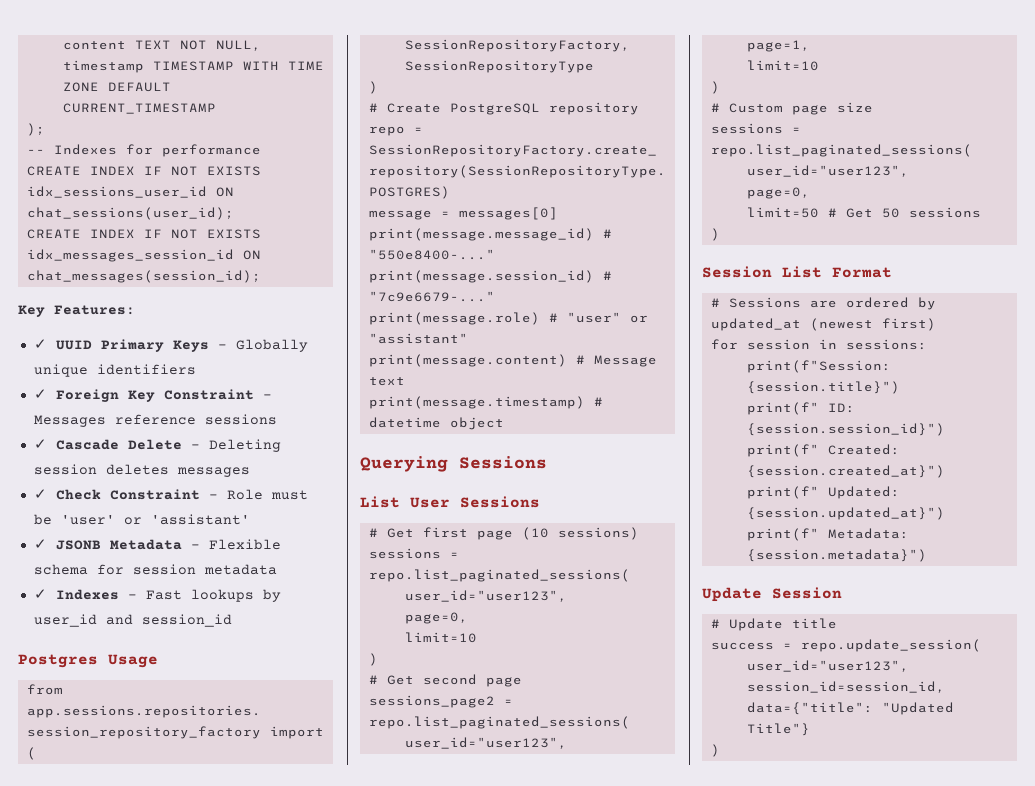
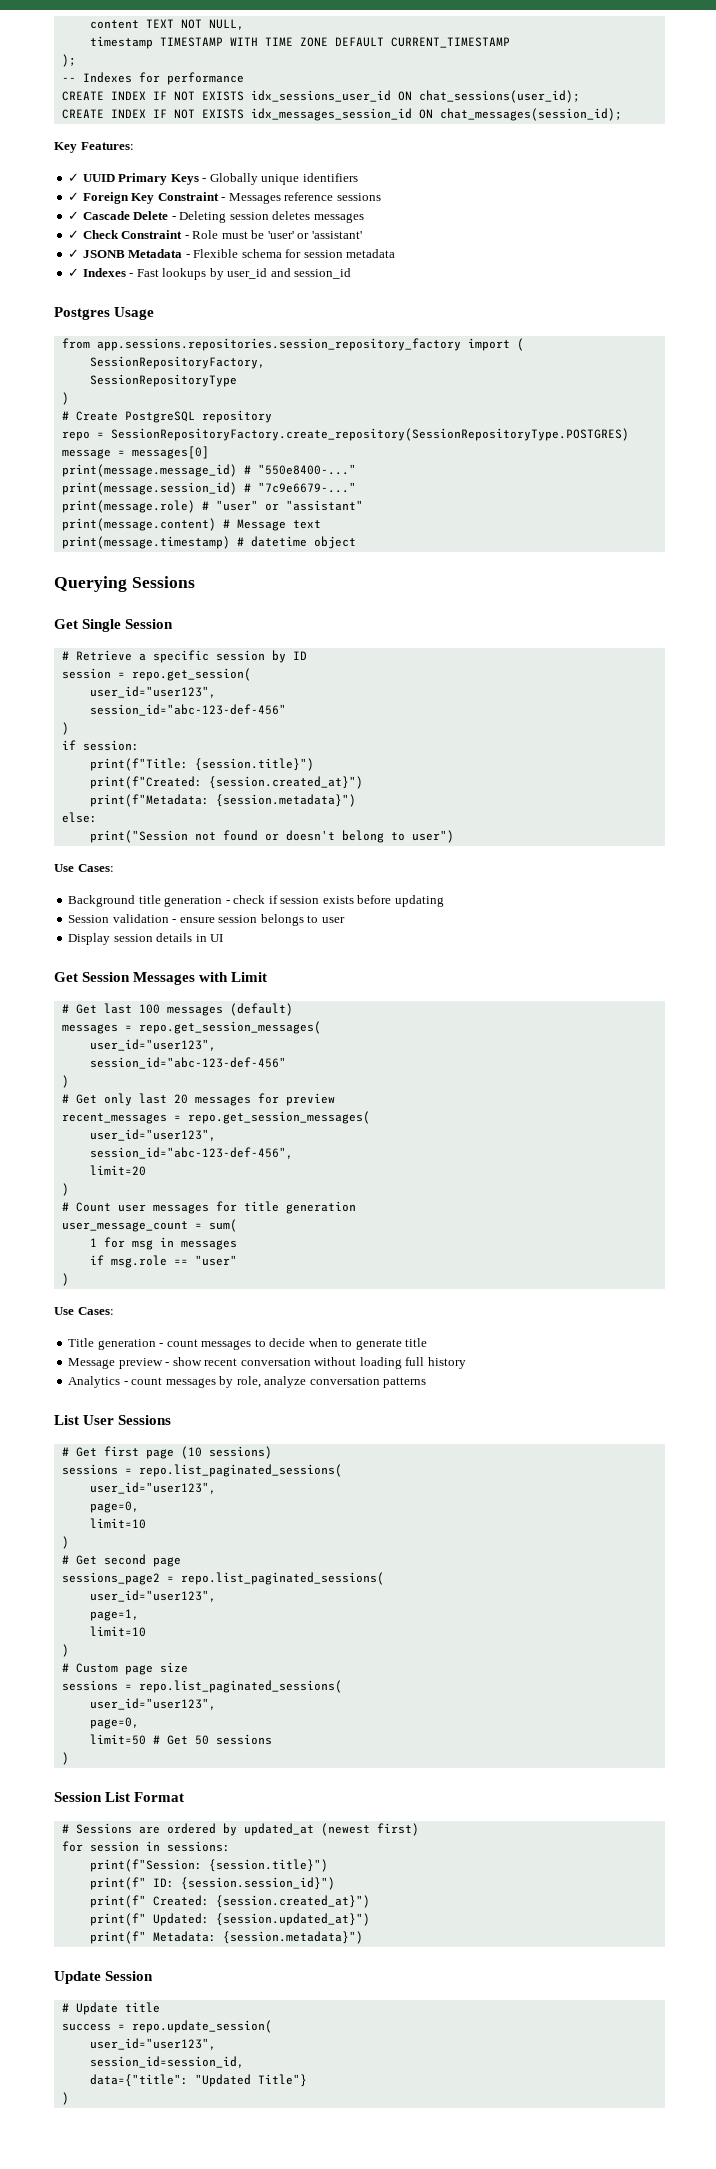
(547, 462) none -> [54,619,174,632] [61,650,307,663] [61,668,251,681] [89,686,216,698] [89,704,286,716] [61,722,69,735] [61,740,139,751] [89,758,314,771] [89,776,363,789] [89,794,356,807] [61,812,97,823] [89,830,454,843] [54,864,114,872] [68,895,444,907] [68,914,345,926] [68,933,224,945] [54,972,268,985] [61,1003,293,1016] [61,1021,321,1034] [89,1039,216,1051] [89,1057,286,1069] [61,1075,69,1088] [61,1093,335,1106] [61,1111,370,1124] [89,1129,216,1141] [89,1147,293,1159] [89,1165,146,1176] [61,1183,69,1196] [61,1201,356,1214] [61,1219,237,1232] [89,1237,237,1250] [89,1255,237,1268] [61,1273,69,1286] [54,1307,114,1315] [68,1338,428,1350] [68,1357,466,1369] [68,1376,427,1388] // Get Single Session // # Retrieve a specific session by ID // session = repo.get_session( // user_id="user123", // session_id="abc-123-def-456" // ) // if session: // print(f"Title: {session.title}") // print(f"Created: {session.created_at}") // print(f"Metadata: {session.metadata}") // else: // print("Session not found or doesn't belong to user") // Use Cases: // Background title generation - check if session exists before updating // Session validation - ensure session belongs to user // Display session details in UI // Get Session Messages with Limit // # Get last 100 messages (default) // messages = repo.get_session_messages( // user_id="user123", // session_id="abc-123-def-456" // ) // # Get only last 20 messages for preview // recent_messages = repo.get_session_messages( // user_id="user123", // session_id="abc-123-def-456", // limit=20 // ) // # Count user messages for title generation // user_message_count = sum( // 1 for msg in messages // if msg.role == "user" // ) // Use Cases: // Title generation - count messages to decide when to generate title // Message preview - show recent conversation without loading full history // Analytics - count messages by role, analyze conversation patterns

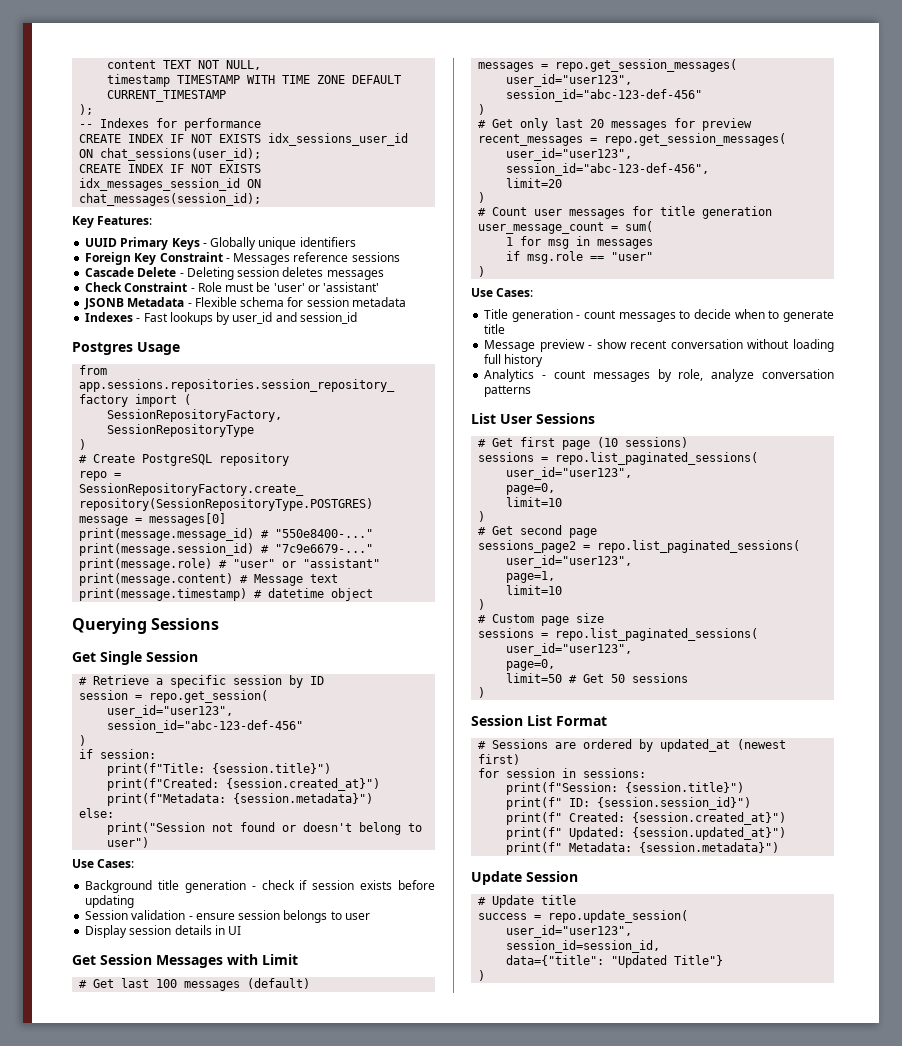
[68,173,80,182] ✓ -> (153, 220) none
[68,192,80,201] ✓ -> (356, 242) none
[68,211,80,220] ✓ -> (400, 257) none
[68,230,80,239] ✓ -> (384, 275) none
[68,249,80,258] ✓ -> (380, 287) none
[68,268,80,277] ✓ -> (406, 302) none

